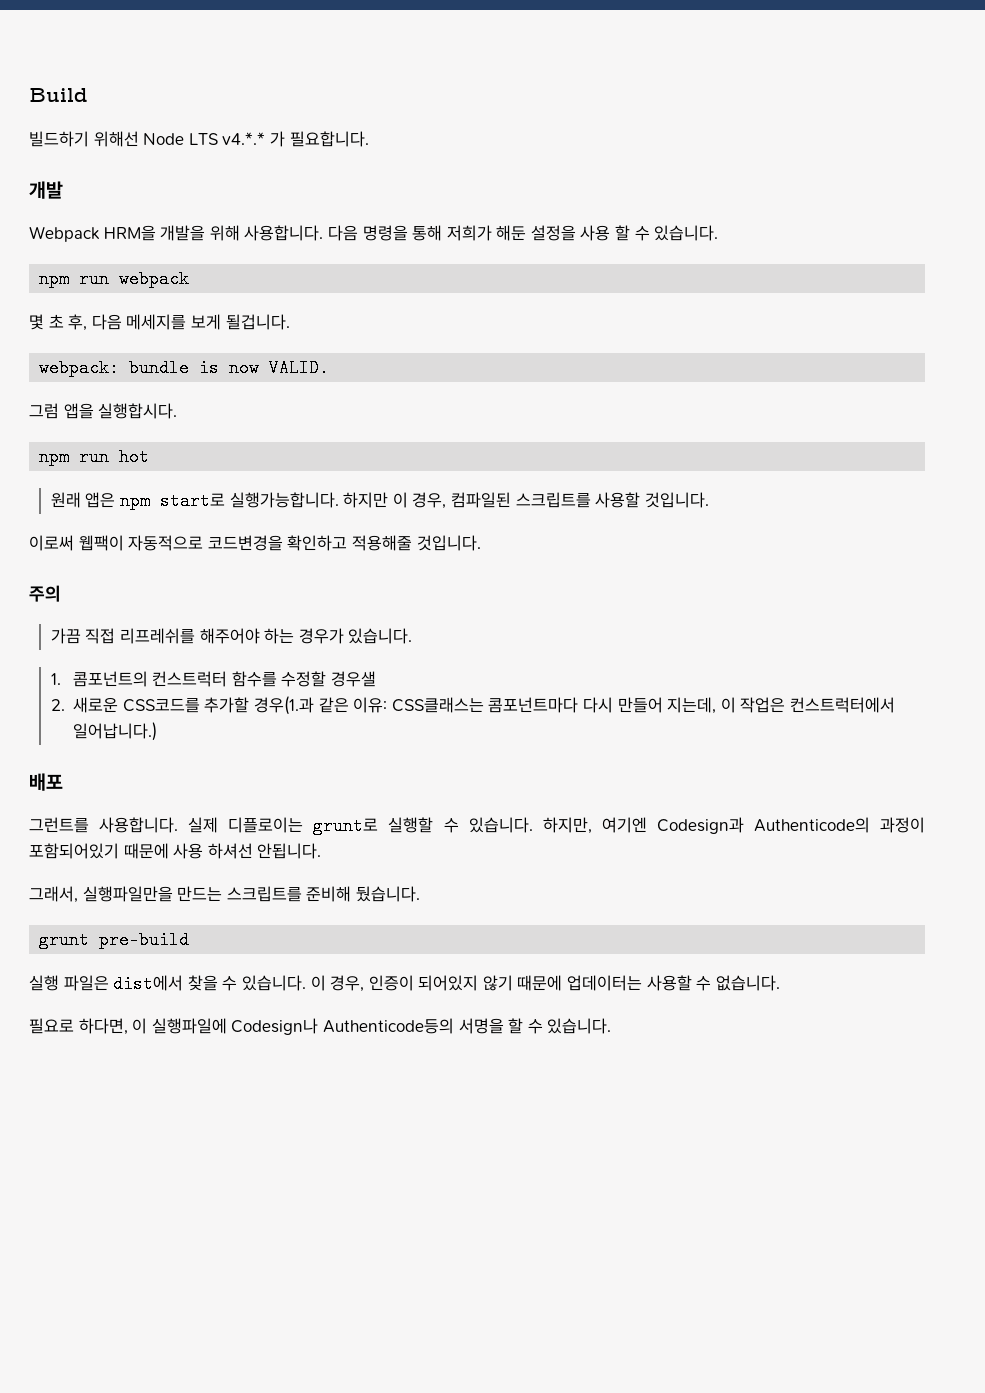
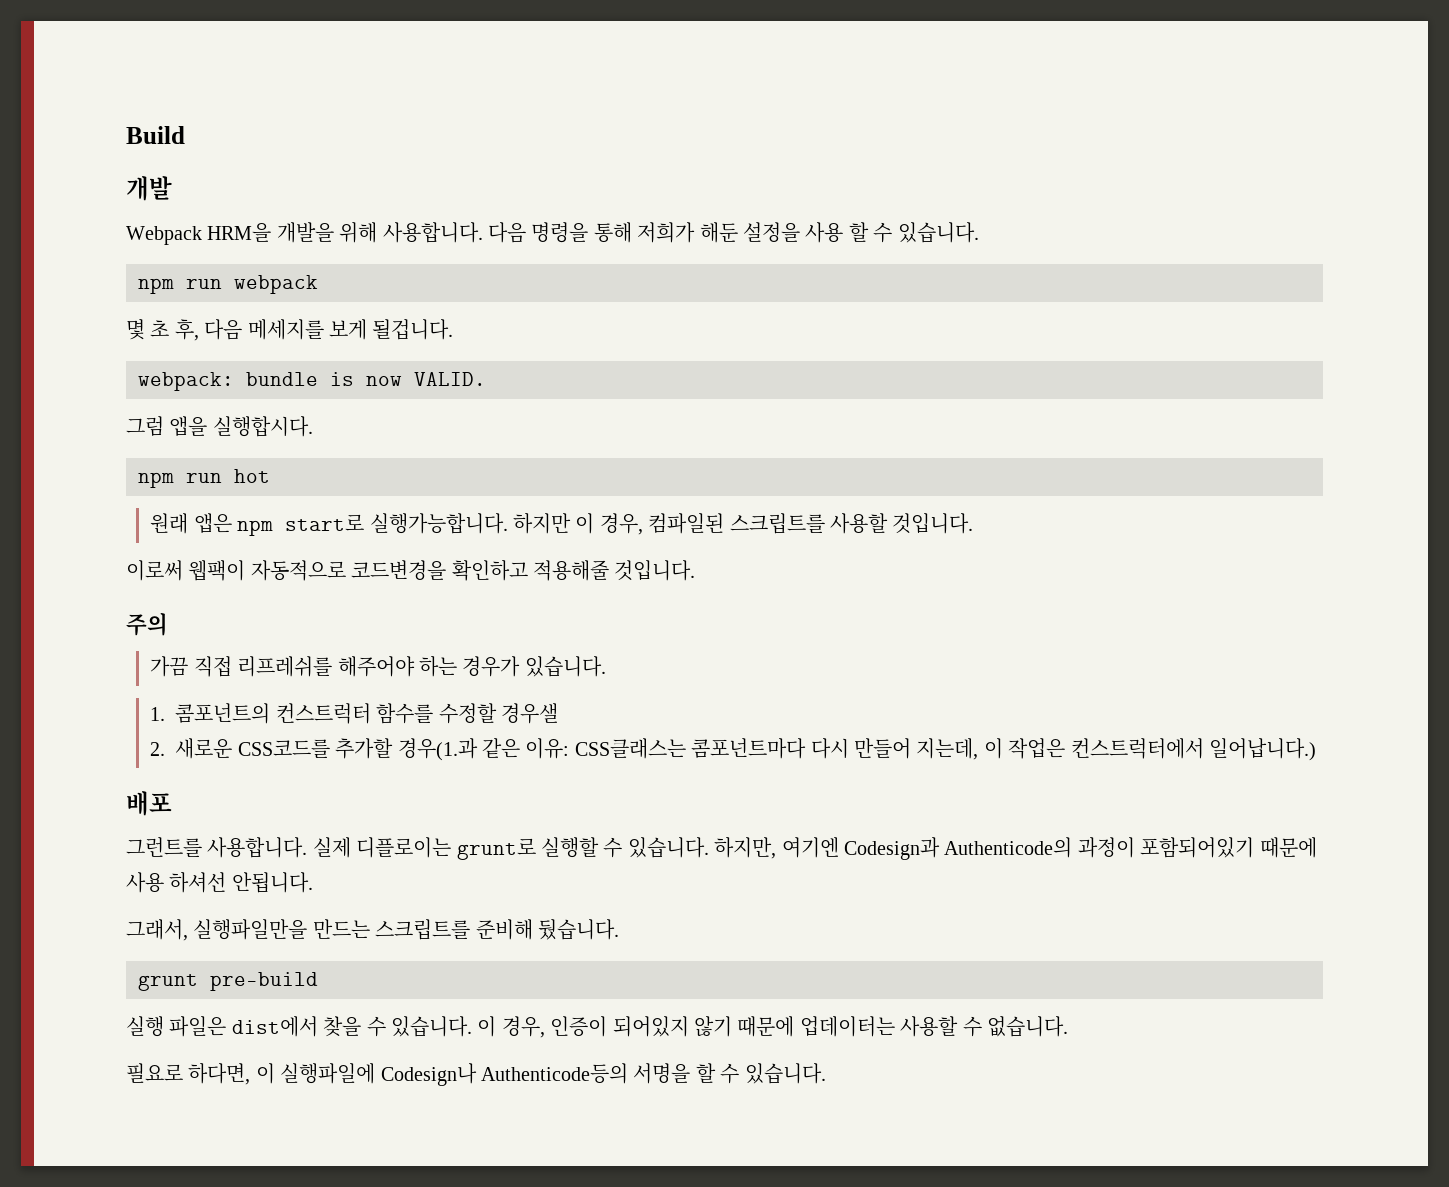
[29,131,369,147] // 빌드하기 위해선 Node LTS v4.*.* 가 필요합니다. -> (185, 135) none

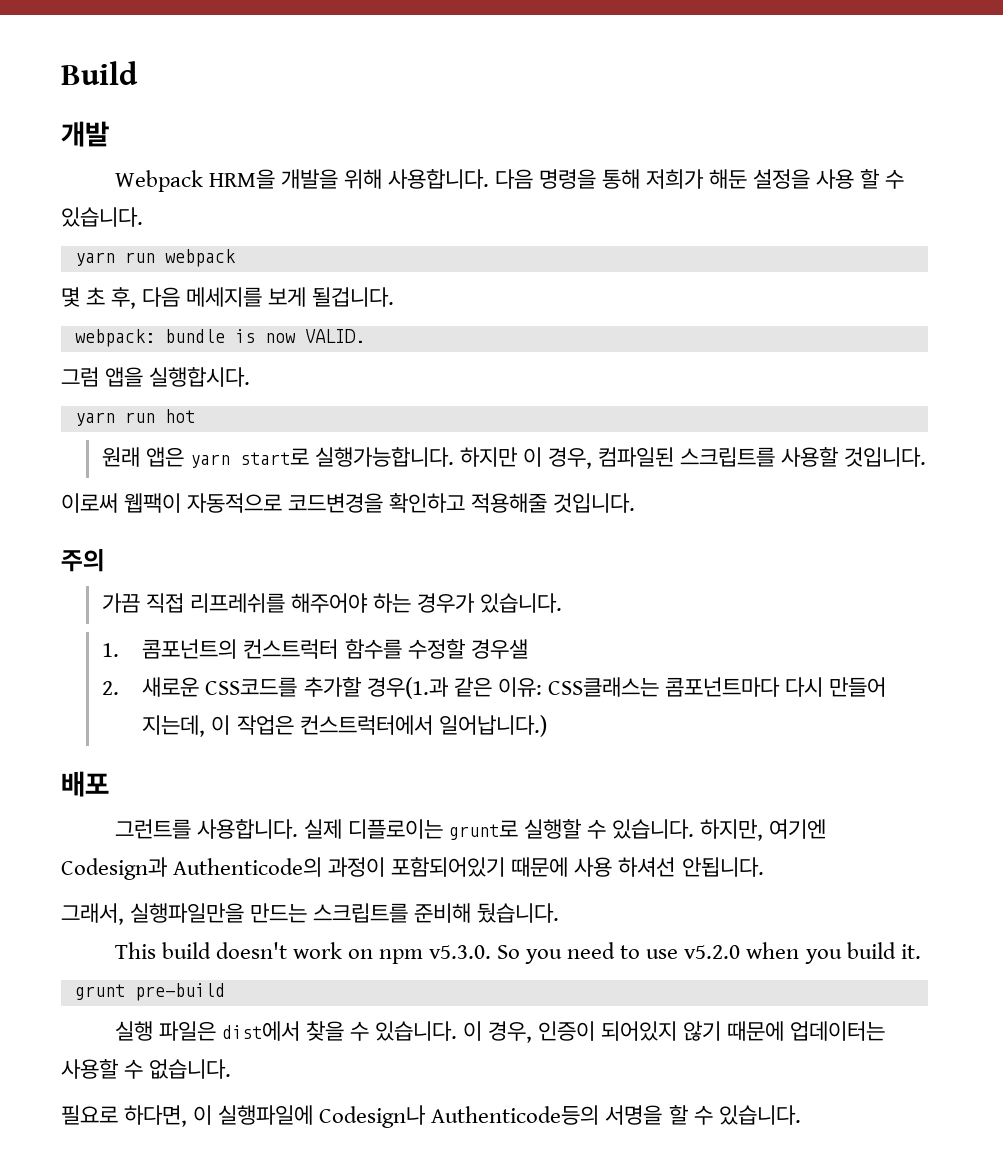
[138,278,174,294] npm -> [74,252,115,266] yarn
[138,472,174,488] npm -> [74,412,115,426] yarn
[237,520,274,536] npm -> [189,454,230,468] yarn
(619, 929) none -> [114,942,921,964] // This build doesn't work on npm v5.3.0. So you need to use v5.2.0 when you build it.

